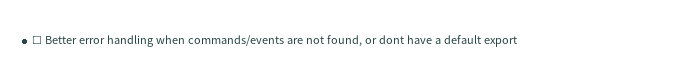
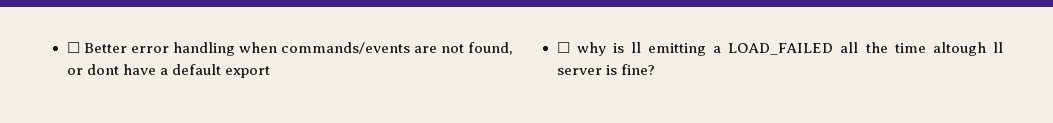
(517, 41) none -> [556,42,1003,56] [556,64,655,75] // ☐ why is ll emitting a LOAD_FAILED all the time altough ll server is fine?

